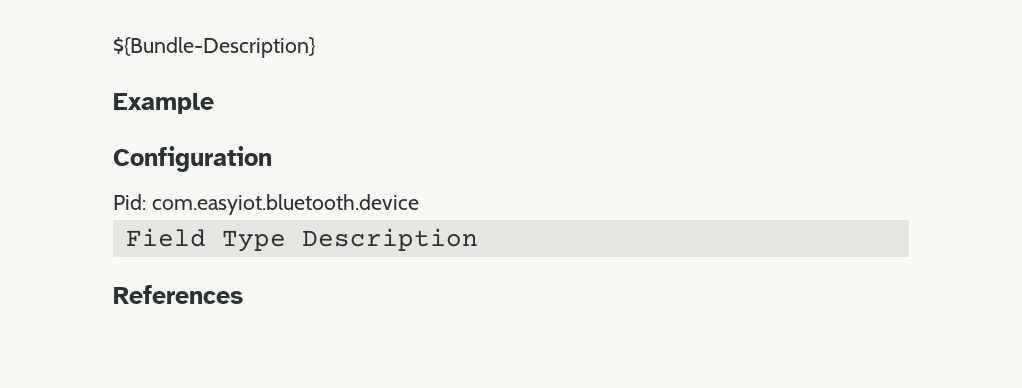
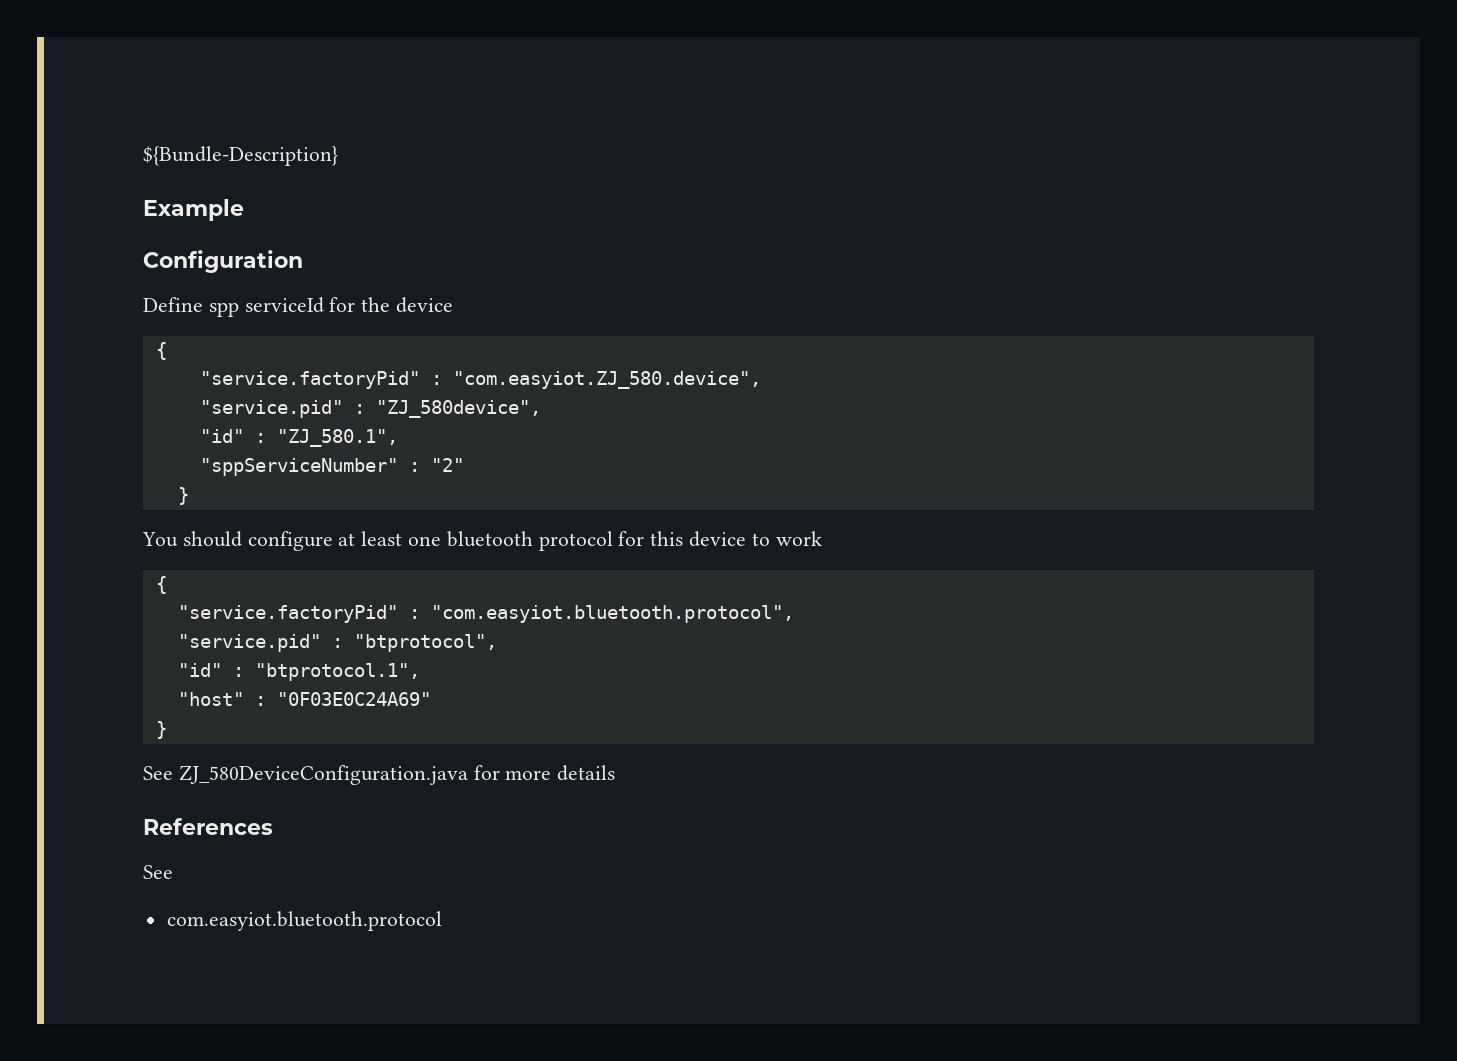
[113,194,419,215] [125,228,478,252] Pid: com.easyiot.bluetooth.device // Field Type Description -> [143,297,454,317] [155,342,167,360] [199,371,761,389] [199,400,541,418] [199,429,398,447] [199,458,464,476] [177,487,189,505] [142,531,822,551] [155,576,167,594] [177,605,794,623] [177,634,497,652] [177,663,420,681] [177,692,431,706] [155,721,167,739] [143,765,616,785] Define spp serviceId for the device // { // "service.factoryPid" : "com.easyiot.ZJ_580.device", // "service.pid" : "ZJ_580device", // "id" : "ZJ_580.1", // "sppServiceNumber" : "2" // } // You should configure at least one bluetooth protocol for this device to work // { // "service.factoryPid" : "com.easyiot.bluetooth.protocol", // "service.pid" : "btprotocol", // "id" : "btprotocol.1", // "host" : "0F03E0C24A69" // } // See ZJ_580DeviceConfiguration.java for more details
(243, 294) none -> [143,865,173,879] [166,911,442,931] // See // com.easyiot.bluetooth.protocol

